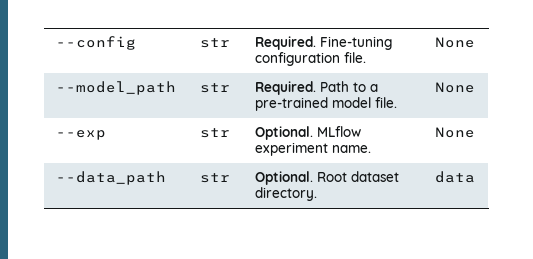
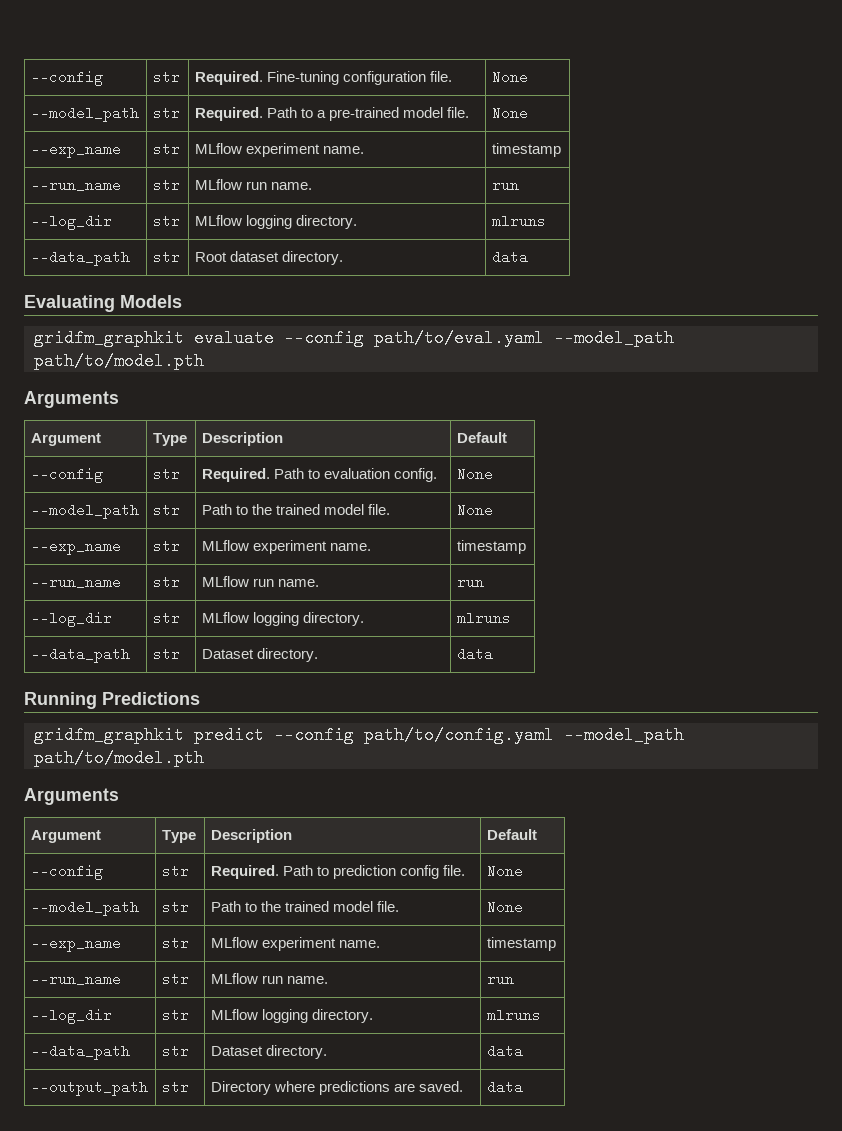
[55,130,106,140] [199,128,230,138] [254,126,361,140] [254,142,371,156] [434,127,475,138] [55,171,166,185] [199,173,230,183] [254,171,313,185] --exp | str | Optional. MLflow experiment name. | None // --data_path | str | Optional. -> [30,142,121,158] [152,144,180,154] [194,143,365,157] [491,143,561,157] [30,178,121,192] [152,180,180,190] [194,179,313,190] [491,183,519,190] [30,214,112,230] [152,216,180,226] [194,215,358,229] [491,216,546,226] [30,250,130,266] [152,252,180,262] --exp_name | str | MLflow experiment name. | timestamp // --run_name | str | MLflow run name. | run // --log_dir | str | MLflow logging directory. | mlruns // --data_path | str |
(475, 177) none -> [24,295,182,312] [33,329,674,347] [33,352,204,370] [24,391,119,408] [30,433,101,446] [152,433,187,446] [201,432,283,446] [456,432,507,443] [30,467,103,483] [152,469,180,479] [201,468,438,482] [456,467,493,481] [30,503,139,519] [152,505,180,515] [201,504,391,515] [456,503,493,517] [30,539,121,555] [152,541,180,551] [201,540,372,554] [456,540,526,554] [30,575,121,589] [152,577,180,587] [201,576,320,587] [456,580,484,587] [30,611,112,627] [152,613,180,623] [201,612,365,626] [456,613,511,623] [30,647,130,663] [152,649,180,659] [201,648,319,662] [456,647,493,661] [24,692,200,709] [33,726,684,744] [33,749,204,767] [24,788,119,805] [30,830,101,843] [161,830,196,843] [210,829,292,843] [486,829,537,840] [30,864,103,880] [161,866,189,876] [210,865,466,879] [486,864,523,878] [30,900,139,916] [161,902,189,912] [210,901,400,912] [486,900,523,914] [30,936,121,952] [161,938,189,948] [210,937,381,951] [486,937,556,951] [30,972,121,986] [161,974,189,984] [210,973,329,984] [486,977,514,984] [30,1008,112,1024] [161,1010,189,1020] [210,1009,374,1023] [486,1010,541,1020] [30,1044,130,1060] [161,1046,189,1056] [210,1045,328,1059] [486,1044,523,1058] [30,1080,148,1096] [161,1082,189,1092] [210,1081,464,1095] [486,1080,523,1094] // Evaluating Models // gridfm_graphkit evaluate --config path/to/eval.yaml --model_path path/to/model.pth // Arguments // Argument | Type | Description | Default // --config | str | Required. Path to evaluation config. | None // --model_path | str | Path to the trained model file. | None // --exp_name | str | MLflow experiment name. | timestamp // --run_name | str | MLflow run name. | run // --log_dir | str | MLflow logging directory. | mlruns // --data_path | str | Dataset directory. | data // Running Predictions // gridfm_graphkit predict --config path/to/config.yaml --model_path path/to/model.pth // Arguments // Argument | Type | Description | Default // --config | str | Required. Path to prediction config file. | None // --model_path | str | Path to the trained model file. | None // --exp_name | str | MLflow experiment name. | timestamp // --run_name | str | MLflow run name. | run // --log_dir | str | MLflow logging directory. | mlruns // --data_path | str | Dataset directory. | data // --output_path | str | Directory where predictions are saved. | data

